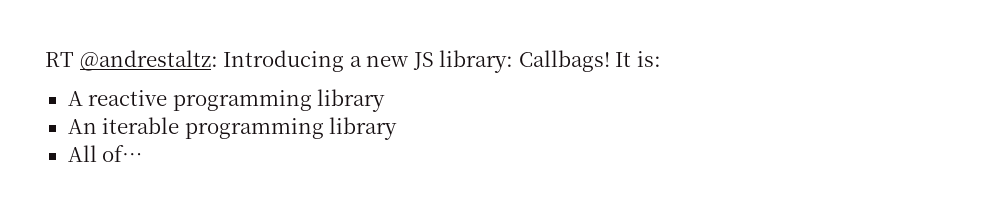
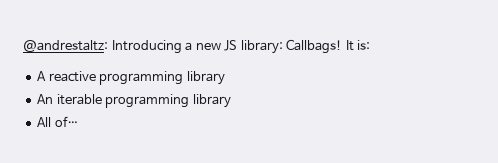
[45,52,74,67] RT -> (23, 46) none

